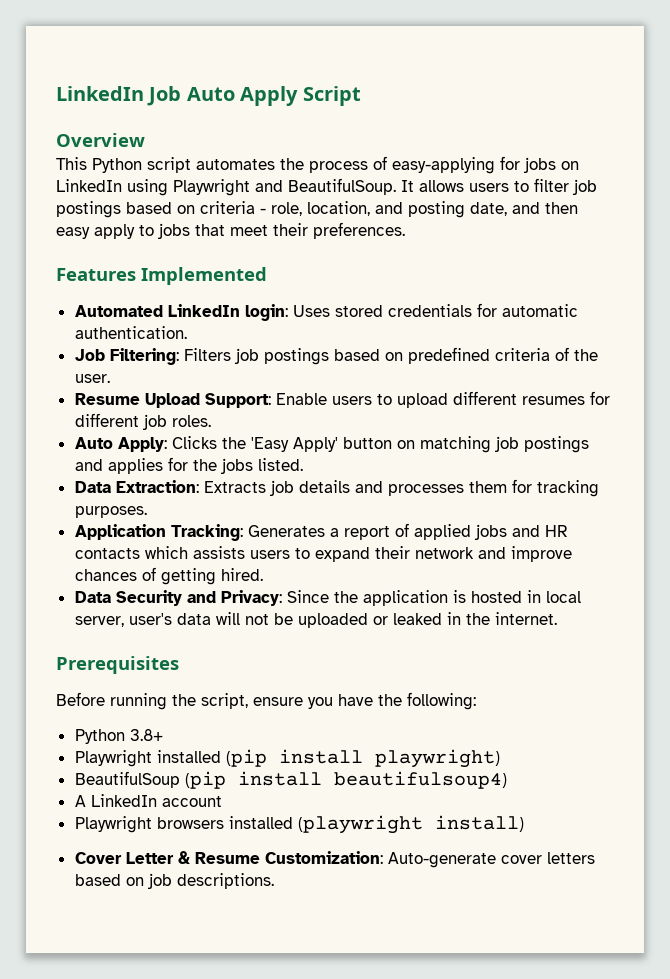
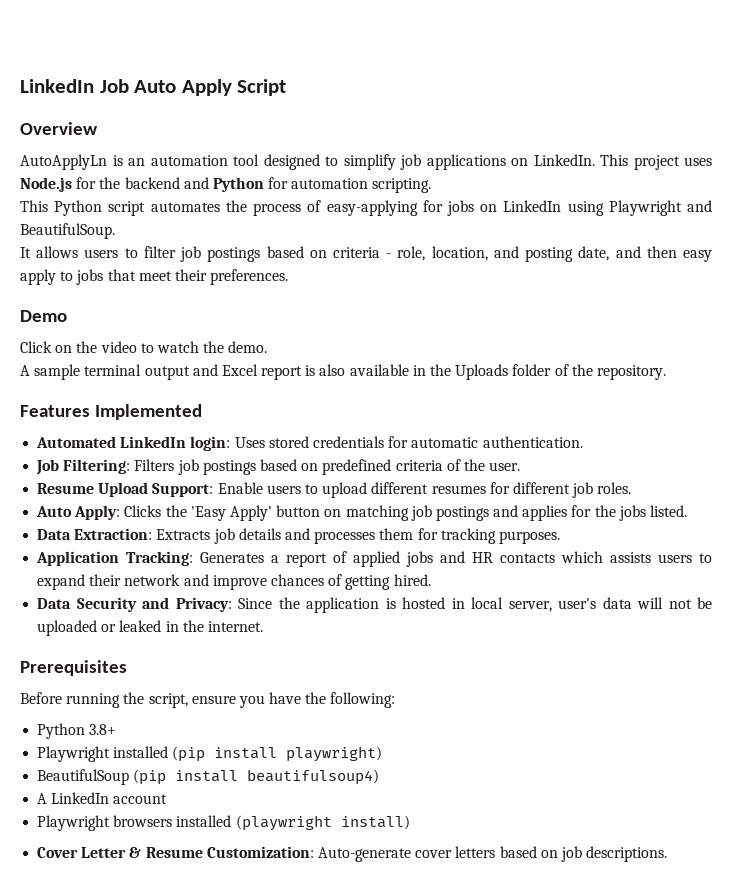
(145, 140) none -> [20,154,712,170] [20,177,432,193] // AutoApplyLn is an automation tool designed to simplify job applications on LinkedIn. This project uses Node.js for the backend and Python for automation scripting.
(396, 186) none -> (115, 231) //
(405, 230) none -> [20,310,67,322] [20,341,268,353] [20,364,666,380] // Demo // Click on the video to watch the demo. // A sample terminal output and Excel report is also available in the Uploads folder of the repository.

